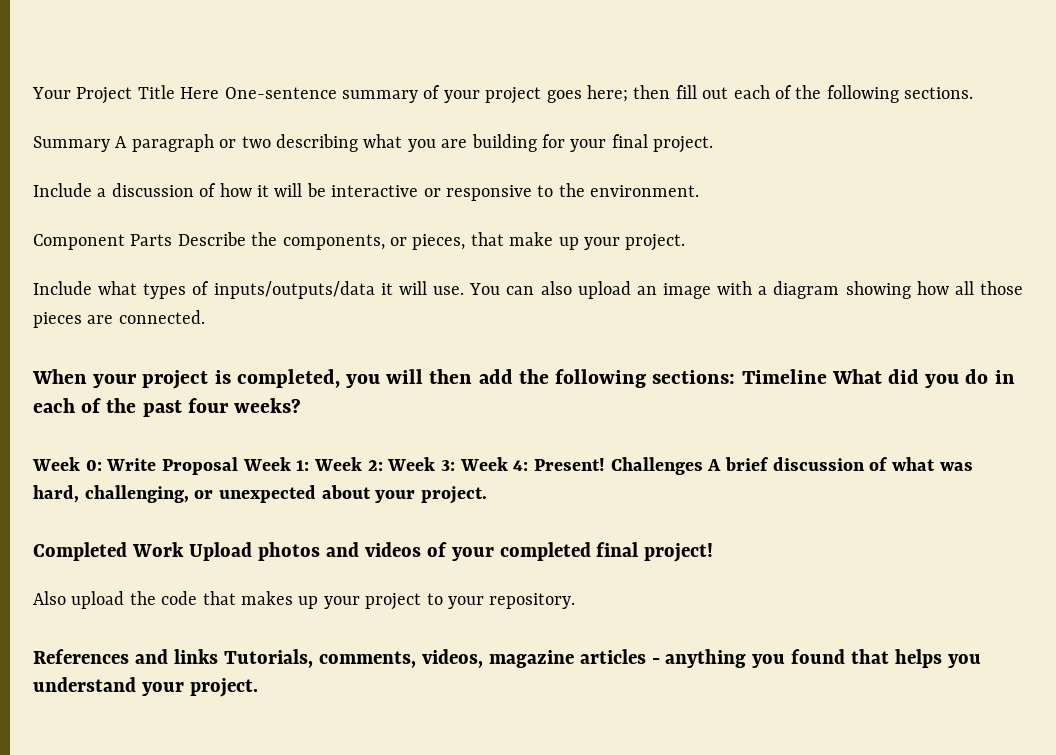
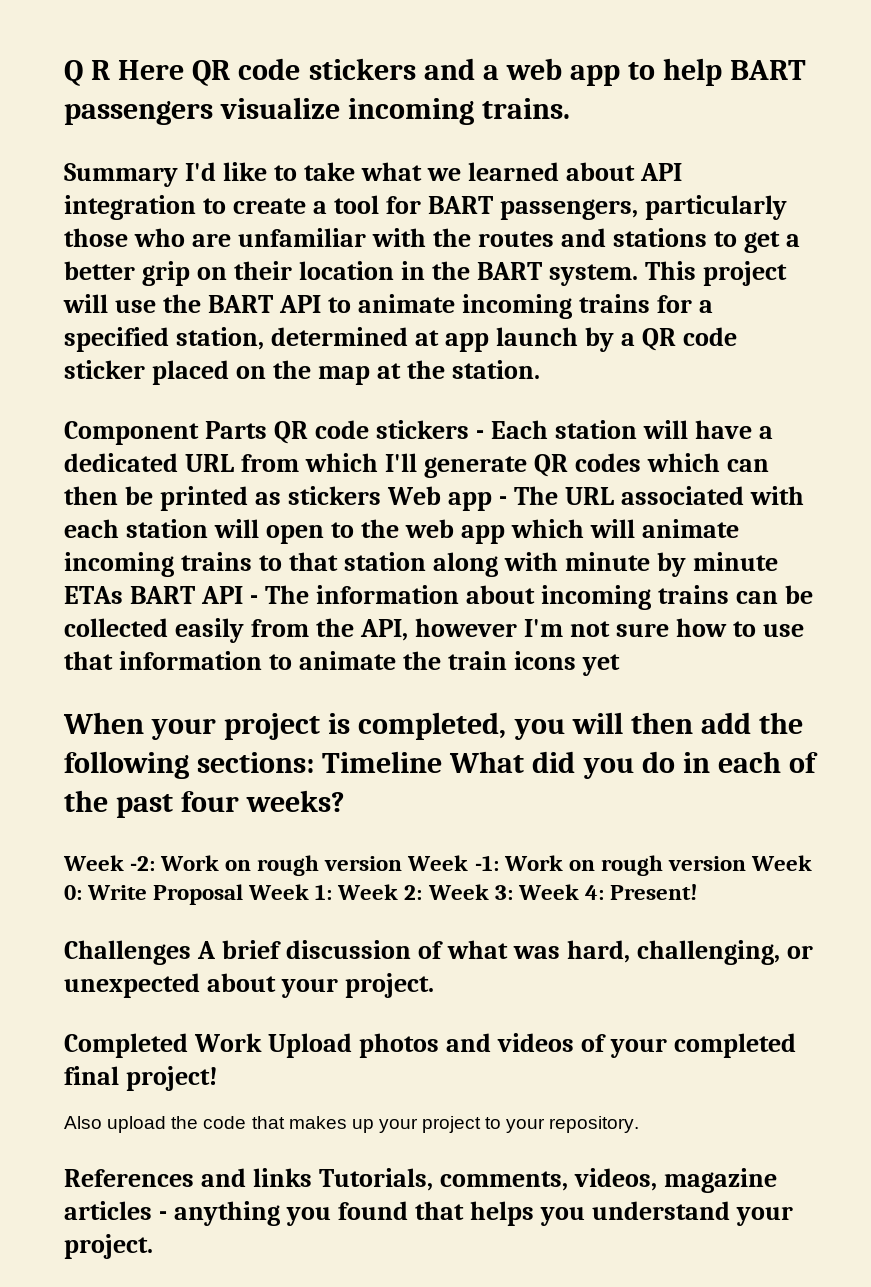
[32,85,974,104] [33,134,714,153] [33,183,700,201] [33,232,686,251] [33,281,1023,299] [33,310,205,328] Your Project Title Here One-sentence summary of your project goes here; then fill out each of the following sections. // Summary A paragraph or two describing what you are building for your final project. // Include a discussion of how it will be interactive or responsive to the environment. // Component Parts Describe the components, or pieces, that make up your project. // Include what types of inputs/outputs/data it will use. You can also upload an image with a diagram showing how all those pieces are connected. -> [64,58,807,86] [64,97,571,125] [64,162,683,187] [64,195,788,220] [64,228,801,253] [64,261,788,286] [63,294,714,319] [64,327,738,352] [64,360,541,385] [64,420,774,445] [64,453,770,478] [64,486,805,511] [64,519,740,544] [64,552,779,577] [64,585,814,610] [64,618,805,643] [64,651,621,676] Q R Here QR code stickers and a web app to help BART passengers visualize incoming trains. // Summary I'd like to take what we learned about API integration to create a tool for BART passengers, particularly those who are unfamiliar with the routes and stations to get a better grip on their location in the BART system. This project will use the BART API to animate incoming trains for a specified station, determined at app launch by a QR code sticker placed on the map at the station. // Component Parts QR code stickers - Each station will have a dedicated URL from which I'll generate QR codes which can then be printed as stickers Web app - The URL associated with each station will open to the web app which will animate incoming trains to that station along with minute by minute ETAs BART API - The information about incoming trains can be collected easily from the API, however I'm not sure how to use that information to animate the train icons yet
(80, 464) none -> [130,855,812,876] -2: Work on rough version Week -1: Work on rough version Week
(606, 464) none -> (698, 892) //

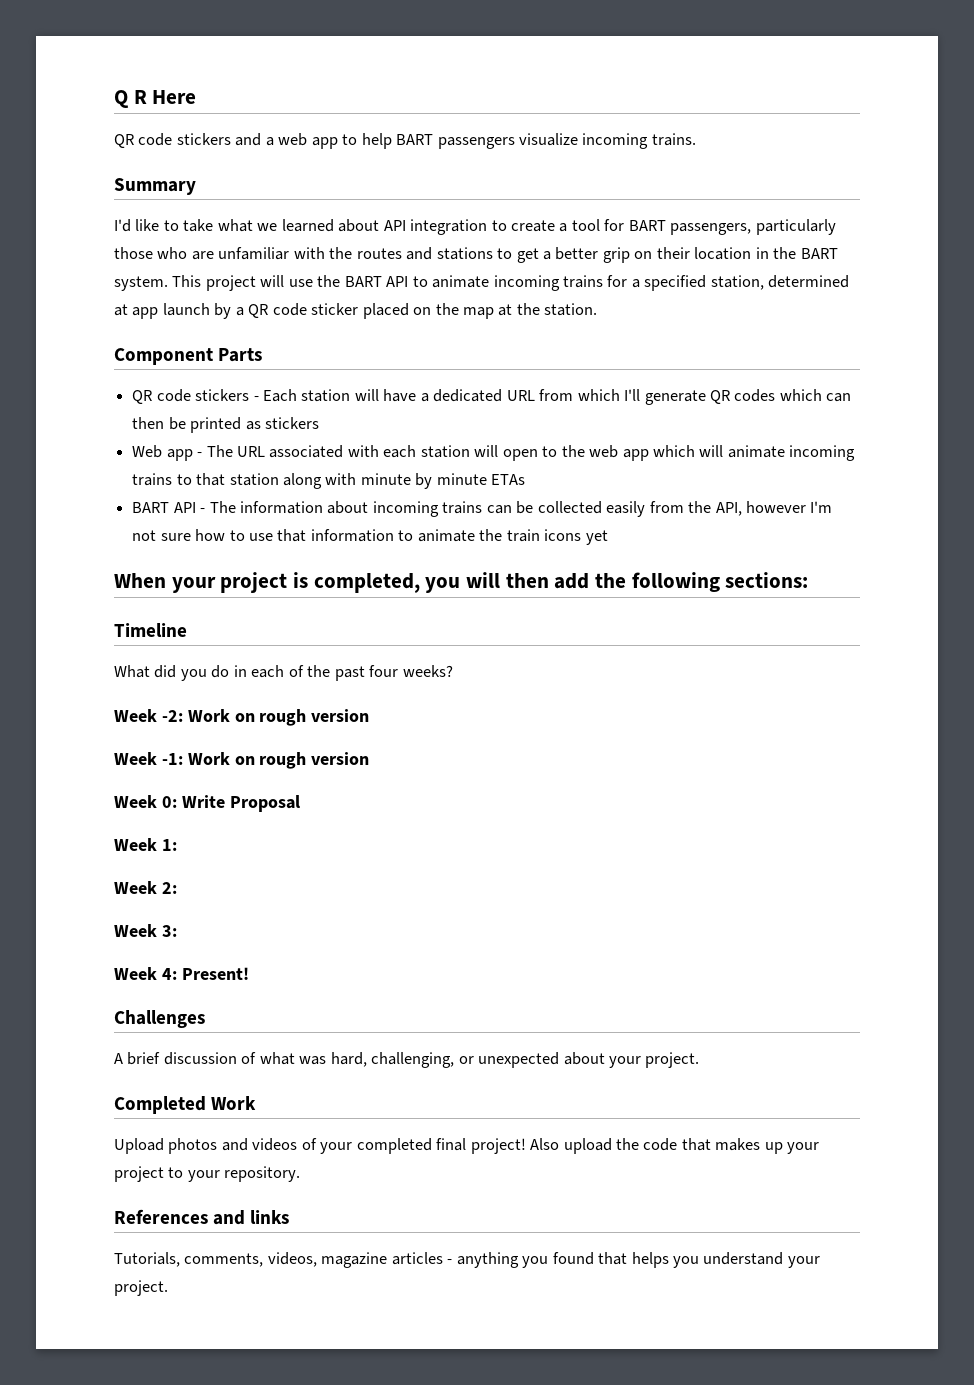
(185, 70) none -> (197, 97) //
(178, 175) none -> (196, 186) //
(268, 430) none -> (263, 355) //
(382, 495) none -> (319, 423) //
(123, 595) none -> (526, 479) //
(315, 762) none -> (809, 580) //
(443, 762) none -> (187, 630) //
(403, 863) none -> (370, 715) //
(746, 863) none -> (370, 758) //
(244, 894) none -> (300, 803) //
(333, 892) none -> (177, 845) //
(423, 892) none -> (177, 888) //
(513, 892) none -> (177, 931) //
(191, 952) none -> (205, 1019) //
(263, 1042) none -> (257, 1103) //
(219, 1078) // -> (526, 1146) none
(313, 1177) none -> (290, 1217) //

